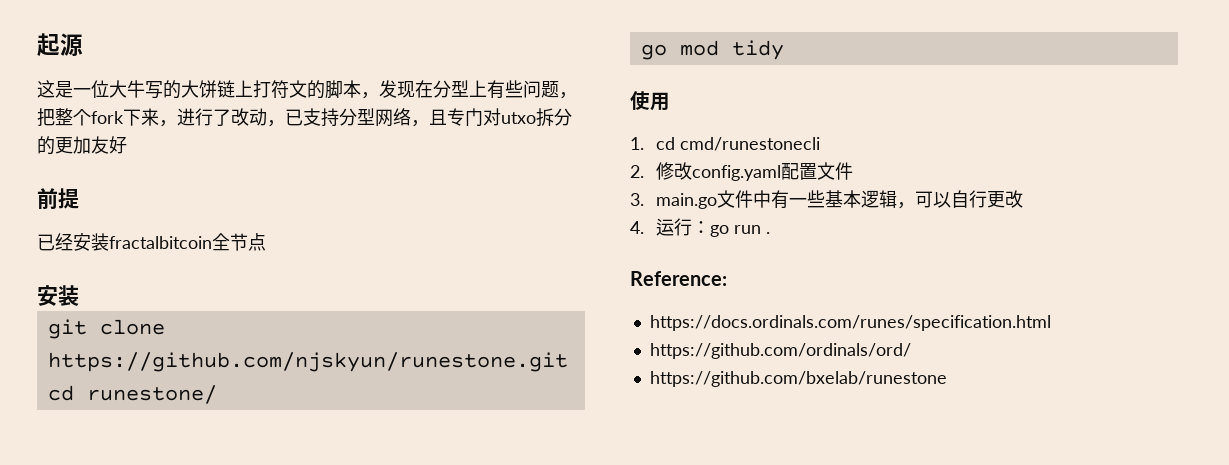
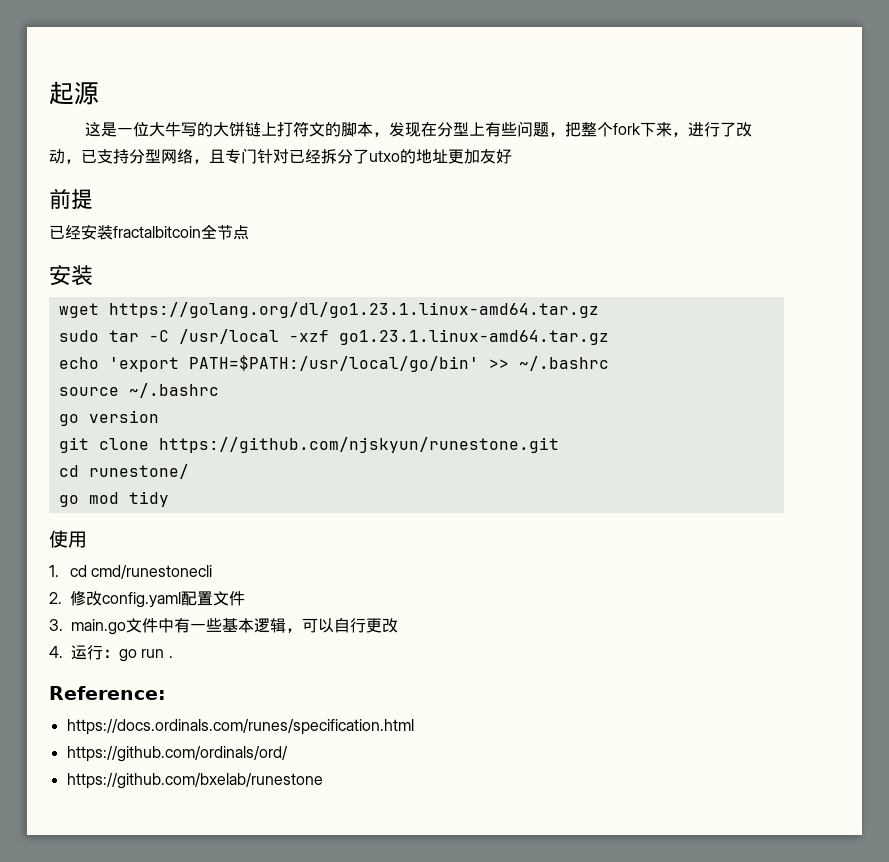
[483,108,572,127] [37,136,55,155] 对utxo拆分的 -> [257,149,448,164] 针对已经拆分了utxo的地址
(79, 295) none -> [58,302,599,318] [58,329,609,345] [58,355,609,372] [58,383,219,398] [58,410,159,426] // wget https://golang.org/dl/go1.23.1.linux-amd64.tar.gz // sudo tar -C /usr/local -xzf go1.23.1.linux-amd64.tar.gz // echo 'export PATH=$PATH:/usr/local/go/bin' >> ~/.bashrc // source ~/.bashrc // go version

